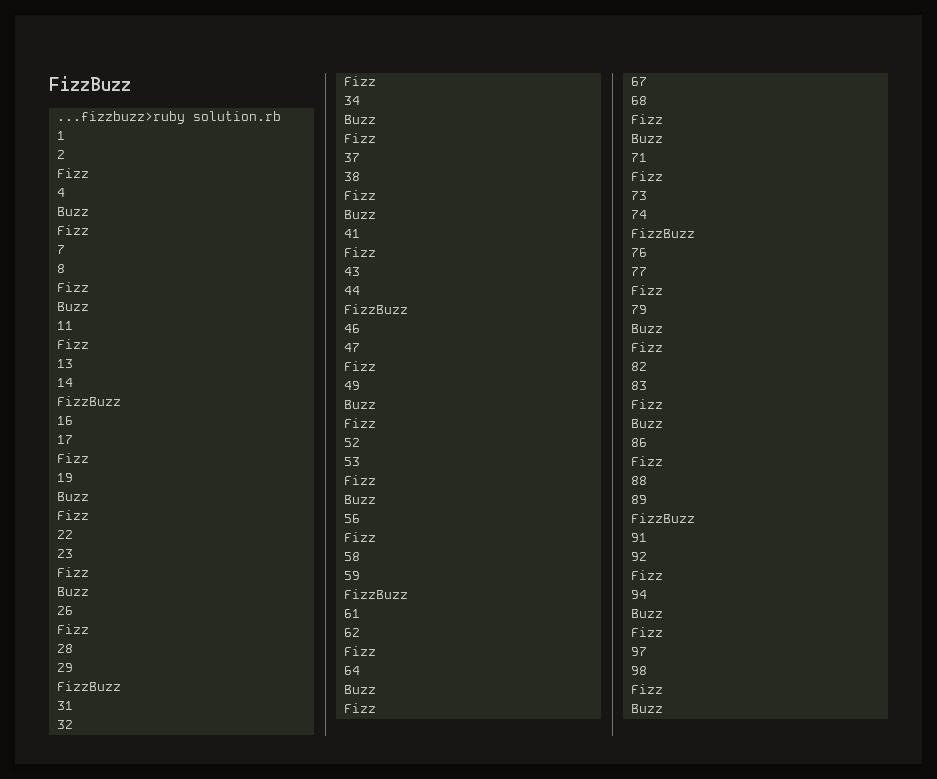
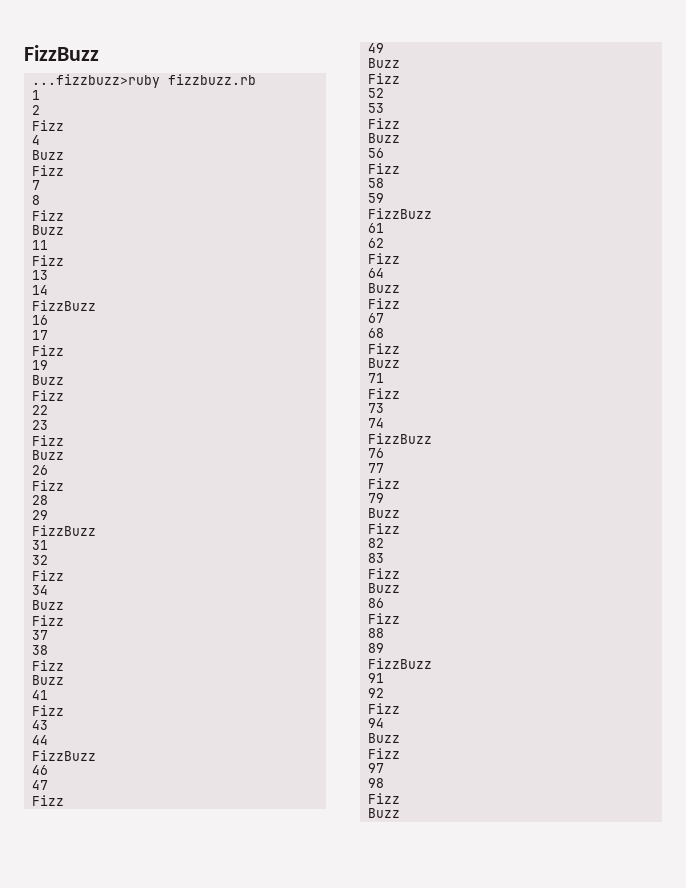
[192,111,281,121] solution.rb -> [167,74,256,85] fizzbuzz.rb

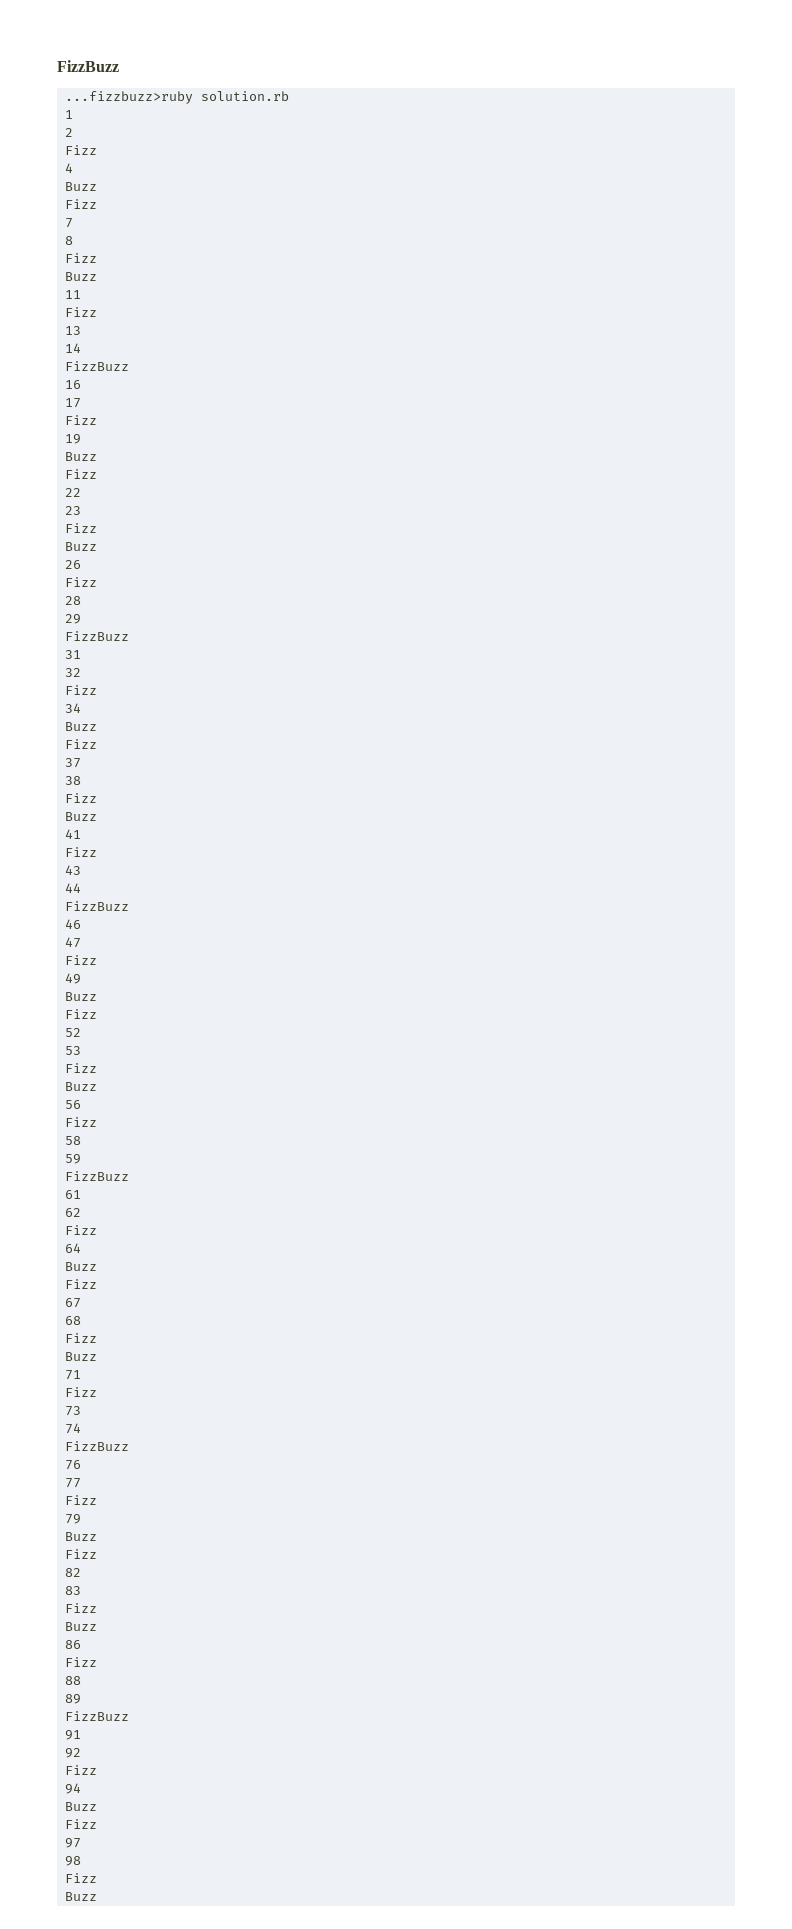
[167,74,256,85] fizzbuzz.rb -> [201,91,290,101] solution.rb

